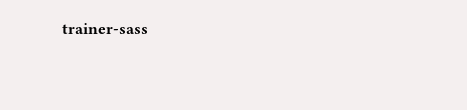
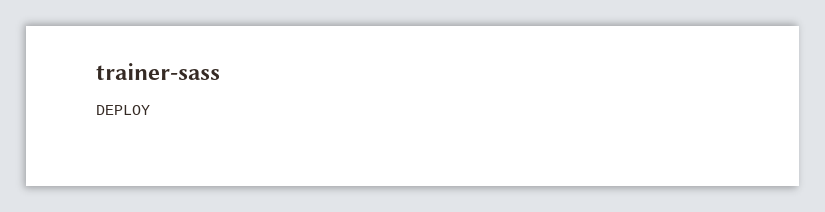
(148, 28) none -> [96,105,150,115] // DEPLOY

